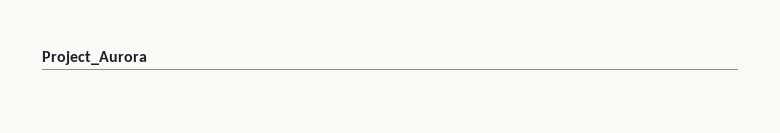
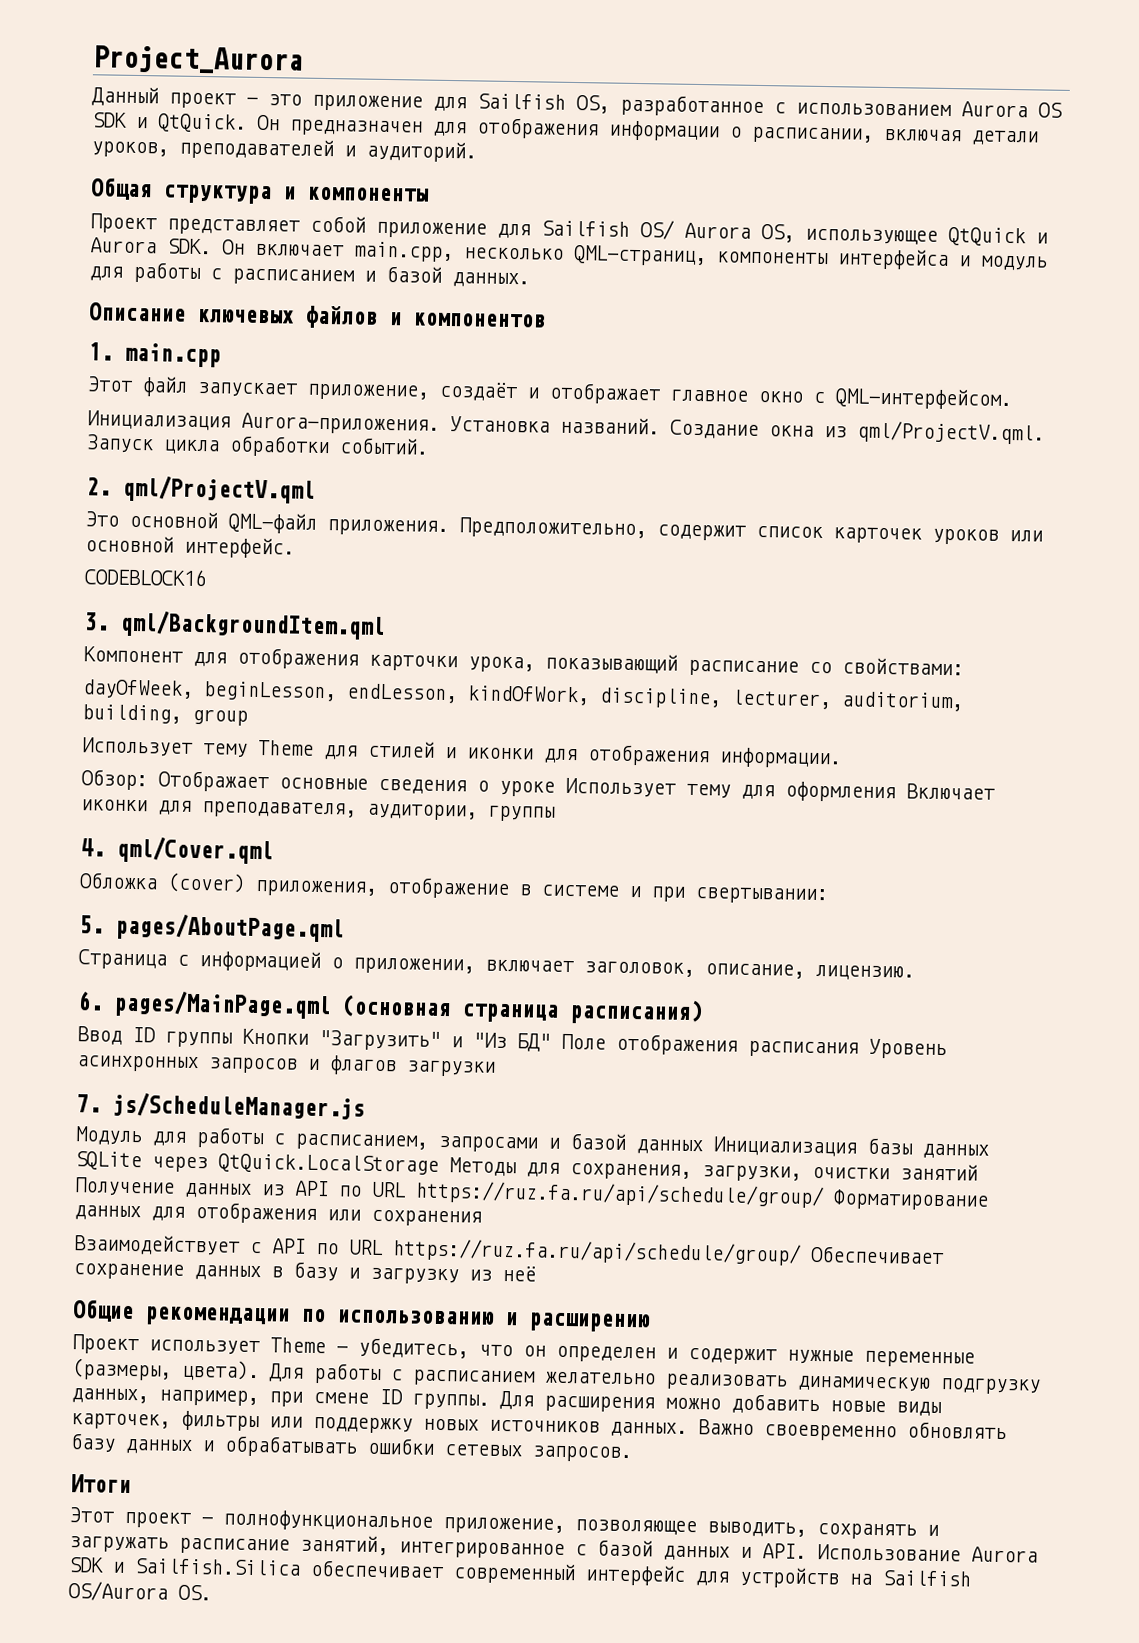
(147, 58) none -> [91,86,1063,118] [92,112,1039,146] [91,137,477,163] [90,177,429,205] [90,213,1048,247] [90,237,1048,271] [89,261,530,288] [88,302,546,329] [88,342,221,368] [87,376,1012,411] [87,410,1045,445] [86,434,429,458] [86,474,315,504] [85,510,1043,545] [85,535,295,559] [84,568,206,587] [84,609,385,640] [83,646,964,677] [82,679,964,712] [82,704,248,726] [82,737,842,769] [81,769,995,803] [81,799,556,822] [80,835,273,865] [79,872,828,905] [79,912,344,943] [78,949,915,981] [77,989,703,1026] [77,1026,947,1060] [76,1055,496,1077] [76,1091,365,1120] [75,1126,989,1159] [75,1151,978,1182] [74,1177,989,1211] [74,1202,482,1227] [74,1234,944,1266] [73,1261,536,1285] [72,1299,651,1333] [72,1334,975,1368] [71,1358,1041,1395] [71,1388,942,1417] [71,1410,1007,1442] [70,1433,632,1463] [70,1474,131,1494] [69,1507,939,1540] [69,1534,1038,1563] [68,1557,972,1589] [68,1581,212,1602] // Данный проект — это приложение для Sailfish OS, разработанное с использованием Aurora OS SDK и QtQuick. Он предназначен для отображения информации о расписании, включая детали уроков, преподавателей и аудиторий. // Общая структура и компоненты // Проект представляет собой приложение для Sailfish OS/ Aurora OS, использующее QtQuick и Aurora SDK. Он включает main.cpp, несколько QML-страниц, компоненты интерфейса и модуль для работы с расписанием и базой данных. // Описание ключевых файлов и компонентов // 1. main.cpp // Этот файл запускает приложение, создаёт и отображает главное окно с QML-интерфейсом. // Инициализация Aurora-приложения. Установка названий. Создание окна из qml/ProjectV.qml. Запуск цикла обработки событий. // 2. qml/ProjectV.qml // Это основной QML-файл приложения. Предположительно, содержит список карточек уроков или основной интерфейс. // CODEBLOCK16 // 3. qml/BackgroundItem.qml // Компонент для отображения карточки урока, показывающий расписание со свойствами: // dayOfWeek, beginLesson, endLesson, kindOfWork, discipline, lecturer, auditorium, building, group // Использует тему Theme для стилей и иконки для отображения информации. // Обзор: Отображает основные сведения о уроке Использует тему для оформления Включает иконки для преподавателя, аудитории, группы // 4. qml/Cover.qml // Обложка (cover) приложения, отображение в системе и при свертывании: // 5. pages/AboutPage.qml // Страница с информацией о приложении, включает заголовок, описание, лицензию. // 6. pages/MainPage.qml (основная страница расписания) // Ввод ID группы Кнопки "Загрузить" и "Из БД" Поле отображения расписания Уровень асинхронных запросов и флагов загрузки // 7. js/ScheduleManager.js // Модуль для работы с расписанием, запросами и базой данных Инициализация базы данных SQLite через QtQuick.LocalStorage Методы для сохранения, загрузки, очистки занятий Получение данных из API по URL https://ruz.fa.ru/api/schedule/group/ Форматирование данных для отображения или сохранения // Взаимодействует с API по URL https://ruz.fa.ru/api/schedule/group/ Обеспечивает сохранение данных в базу и загрузку из неё // Общие рекомендации по использованию и расширению // Проект использует Theme — убедитесь, что он определен и содержит нужные переменные (размеры, цвета). Для работы с расписанием желательно реализовать динамическую подгрузку данных, например, при смене ID группы. Для расширения можно добавить новые виды карточек, фильтры или поддержку новых источников данных. Важно своевременно обновлять базу данных и обрабатывать ошибки сетевых запросов. // Итоги // Этот проект — полнофункциональное приложение, позволяющее выводить, сохранять и загружать расписание занятий, интегрированное с базой данных и API. Использование Aurora SDK и Sailfish.Silica обеспечивает современный интерфейс для устройств на Sailfish OS/Aurora OS.

